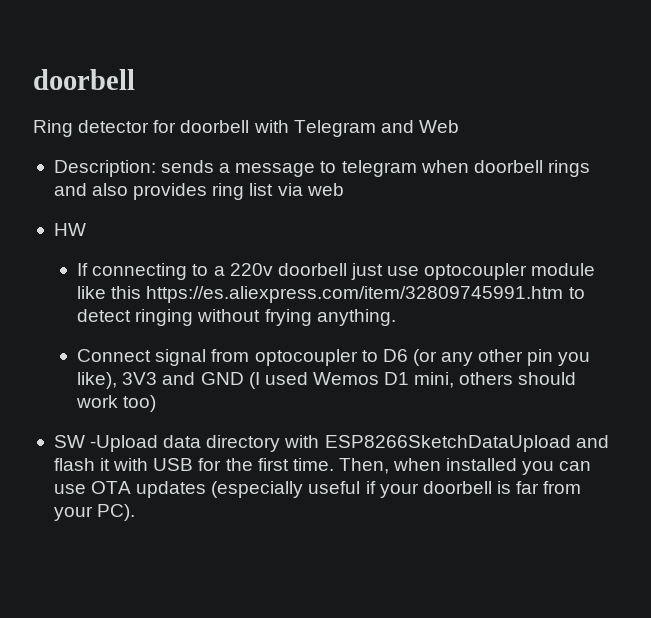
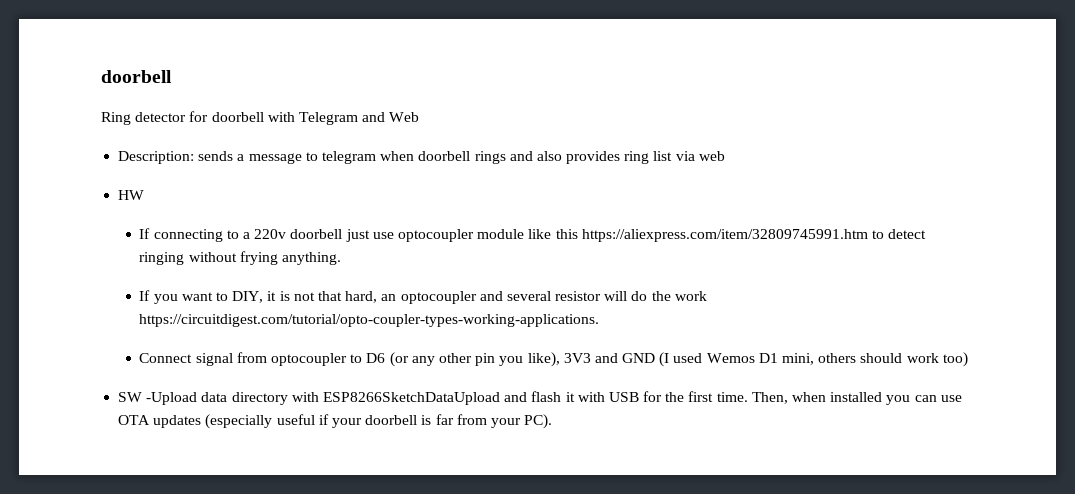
[146,286,564,303] https://es.aliexpress.com/item/32809745991.htm -> [581,229,868,242] https://aliexpress.com/item/32809745991.htm
(396, 317) none -> [139,290,707,304] [139,314,600,327] // If you want to DIY, it is not that hard, an optocoupler and several resistor will do the work https://circuitdigest.com/tutorial/opto-coupler-types-working-applications.

